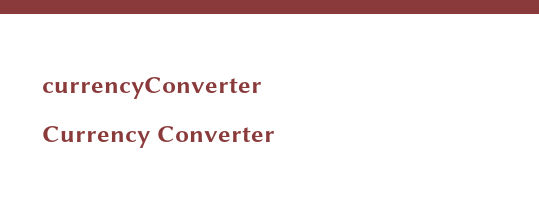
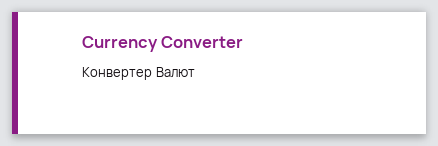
[42,77,262,99] currencyConverter // -> (82, 44) none
(275, 134) none -> [82,67,195,80] // Конвертер Валют

